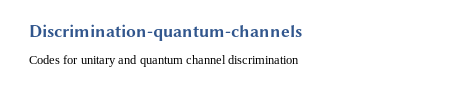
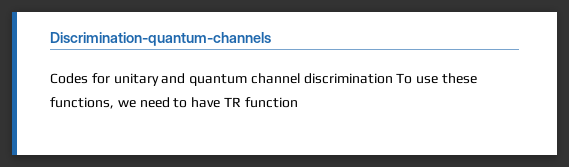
(300, 59) none -> [396,73,478,84] [50,97,298,109] To use these functions, we need to have TR function

